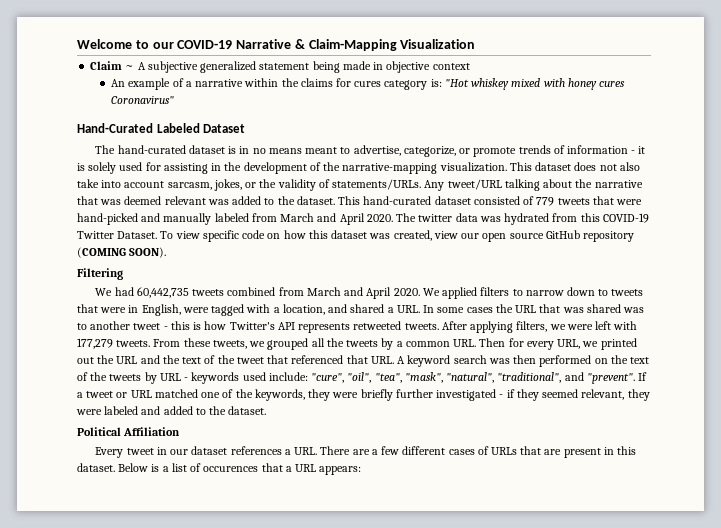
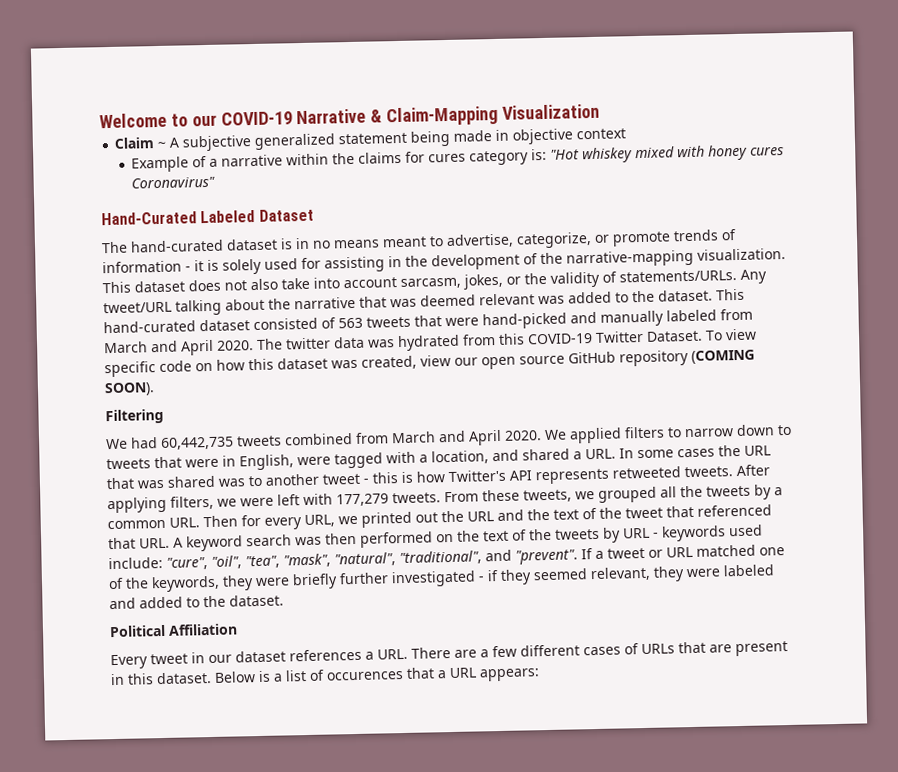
[111,78,171,90] An example -> [131,156,190,173] Example
[536,197,555,206] 779 -> [338,317,363,329] 563

